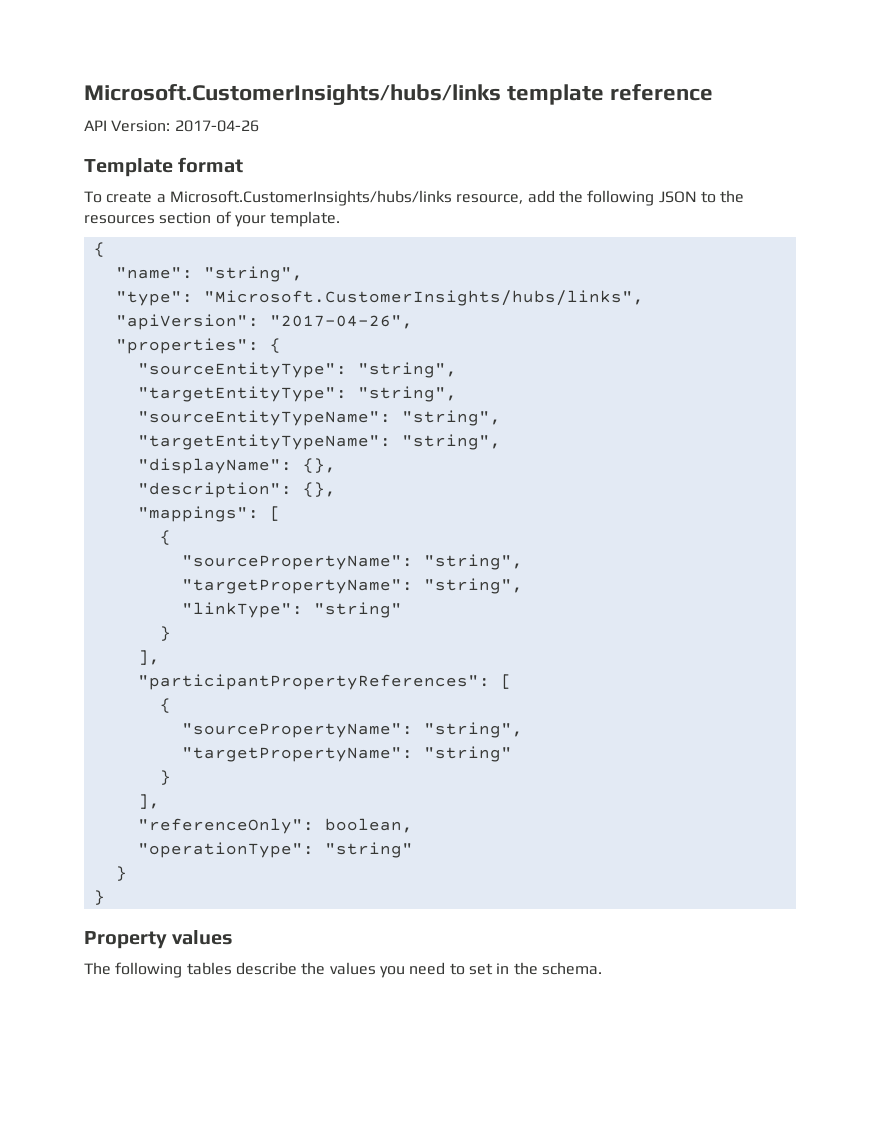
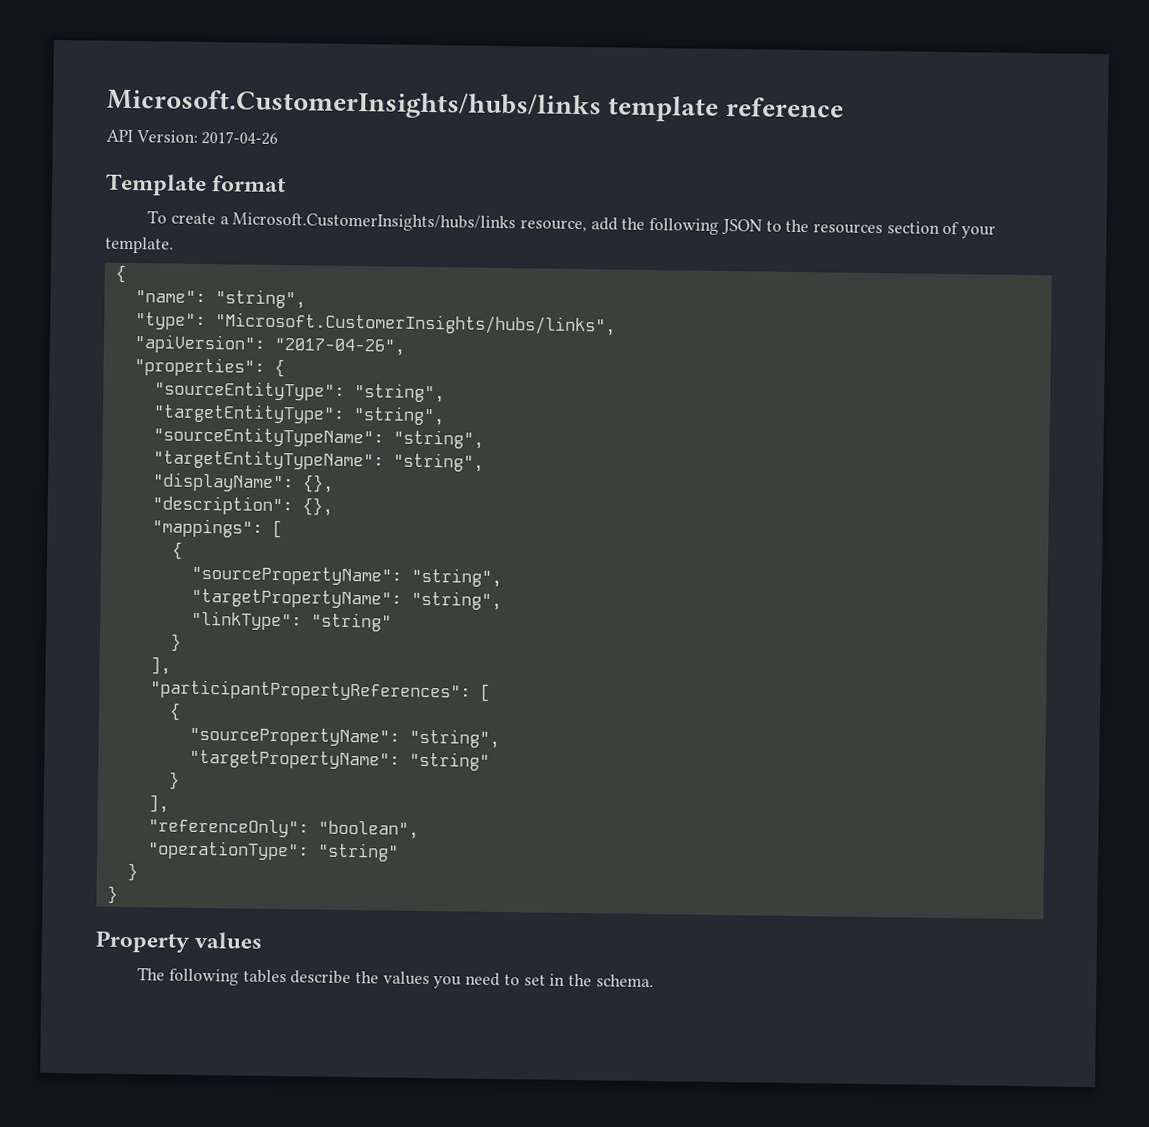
[324,818,413,833] boolean, -> [317,820,419,839] "boolean",

